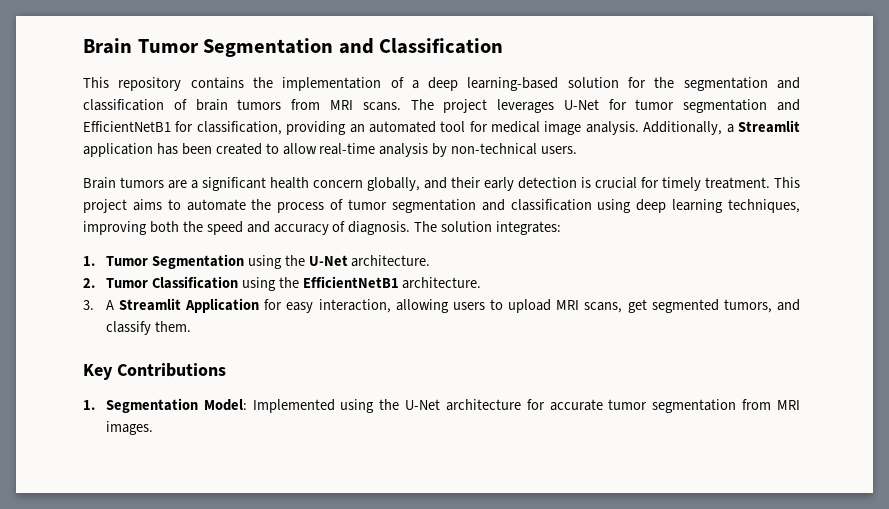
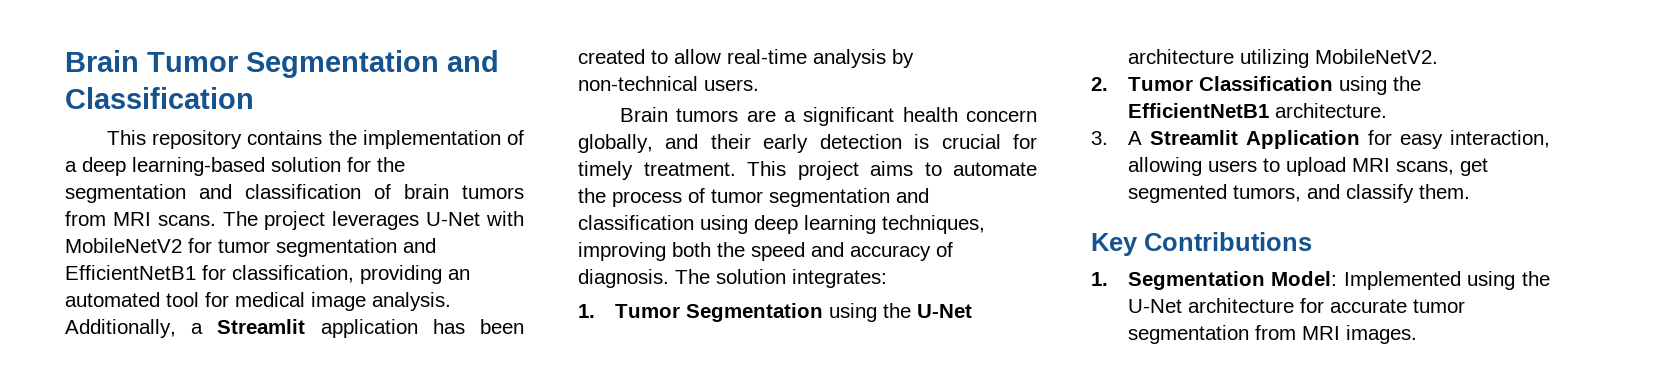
(599, 104) none -> [485,211,524,226] [65,238,182,253] with MobileNetV2
[351,255,431,267] architecture. -> [1127,49,1438,68] architecture utilizing MobileNetV2.

